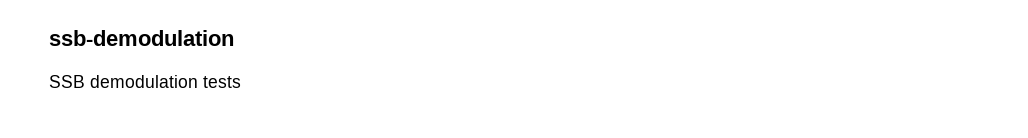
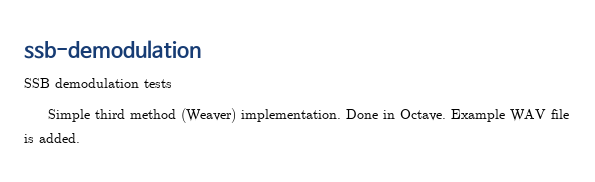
(241, 82) none -> [47,108,569,123] [24,133,80,143] // Simple third method (Weaver) implementation. Done in Octave. Example WAV file is added.

